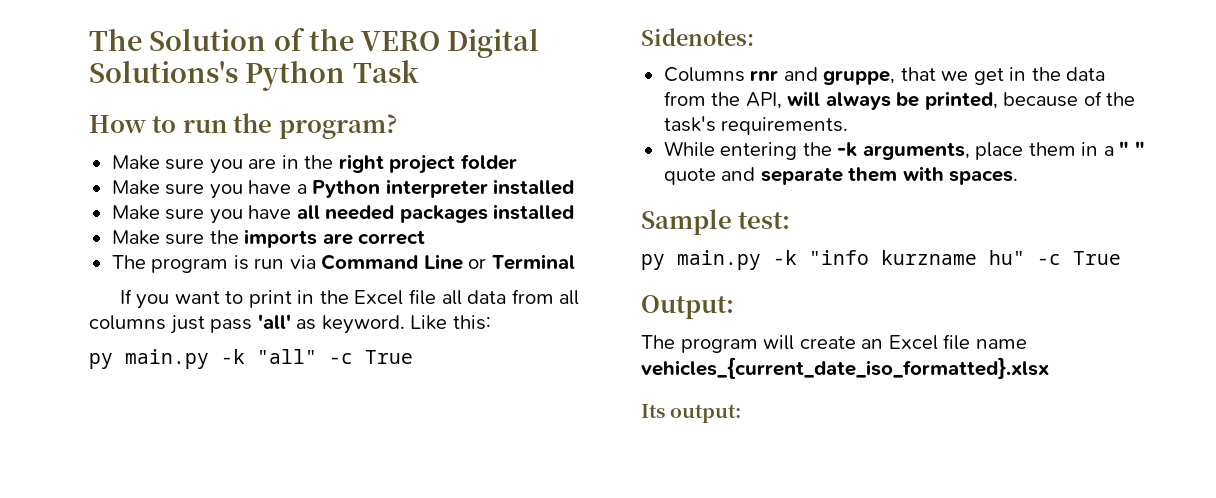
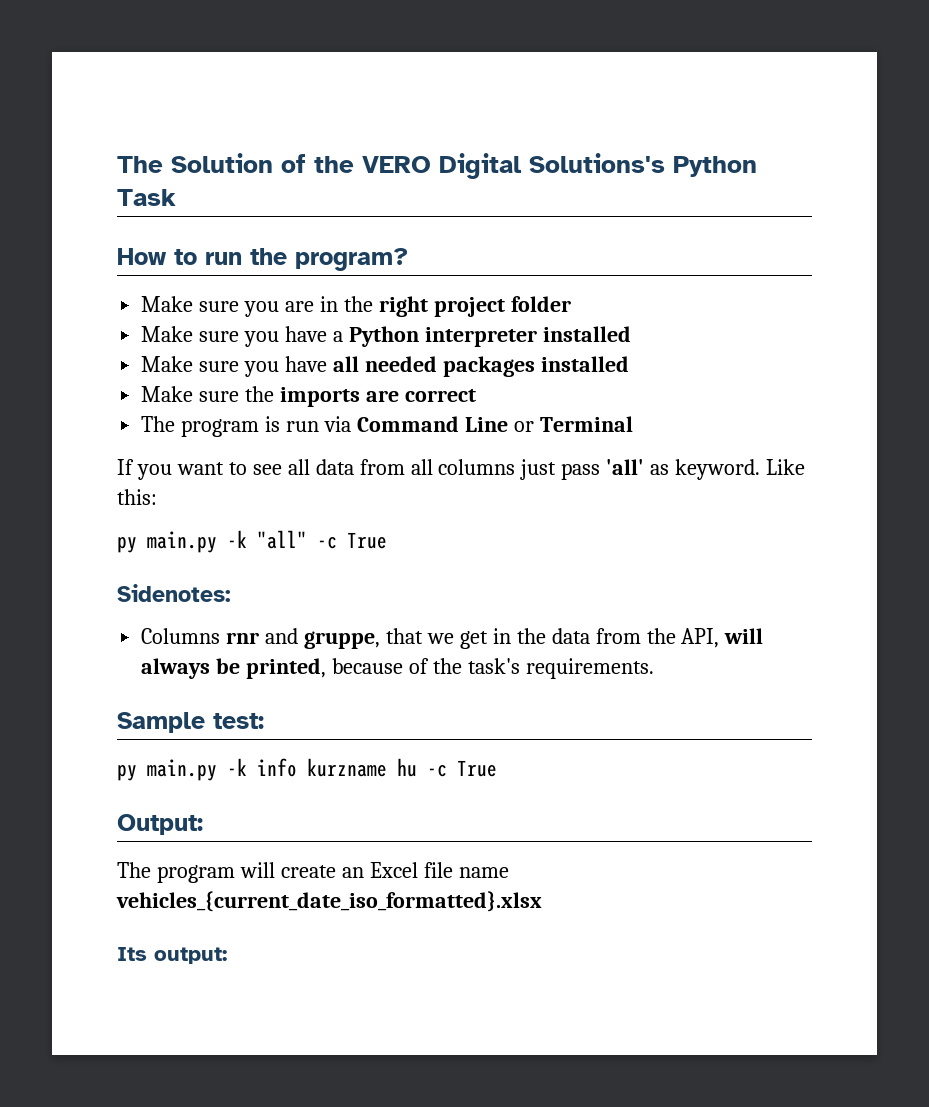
[248,289,436,308] print in the Excel file -> [252,464,282,475] see
[663,141,1145,160] [663,166,1019,185] // While entering the -k arguments, place them in a " " quote and separate them with spaces. -> (654, 668) none
[809,250,1025,265] "info kurzname hu" -> [257,758,417,777] info kurzname hu

